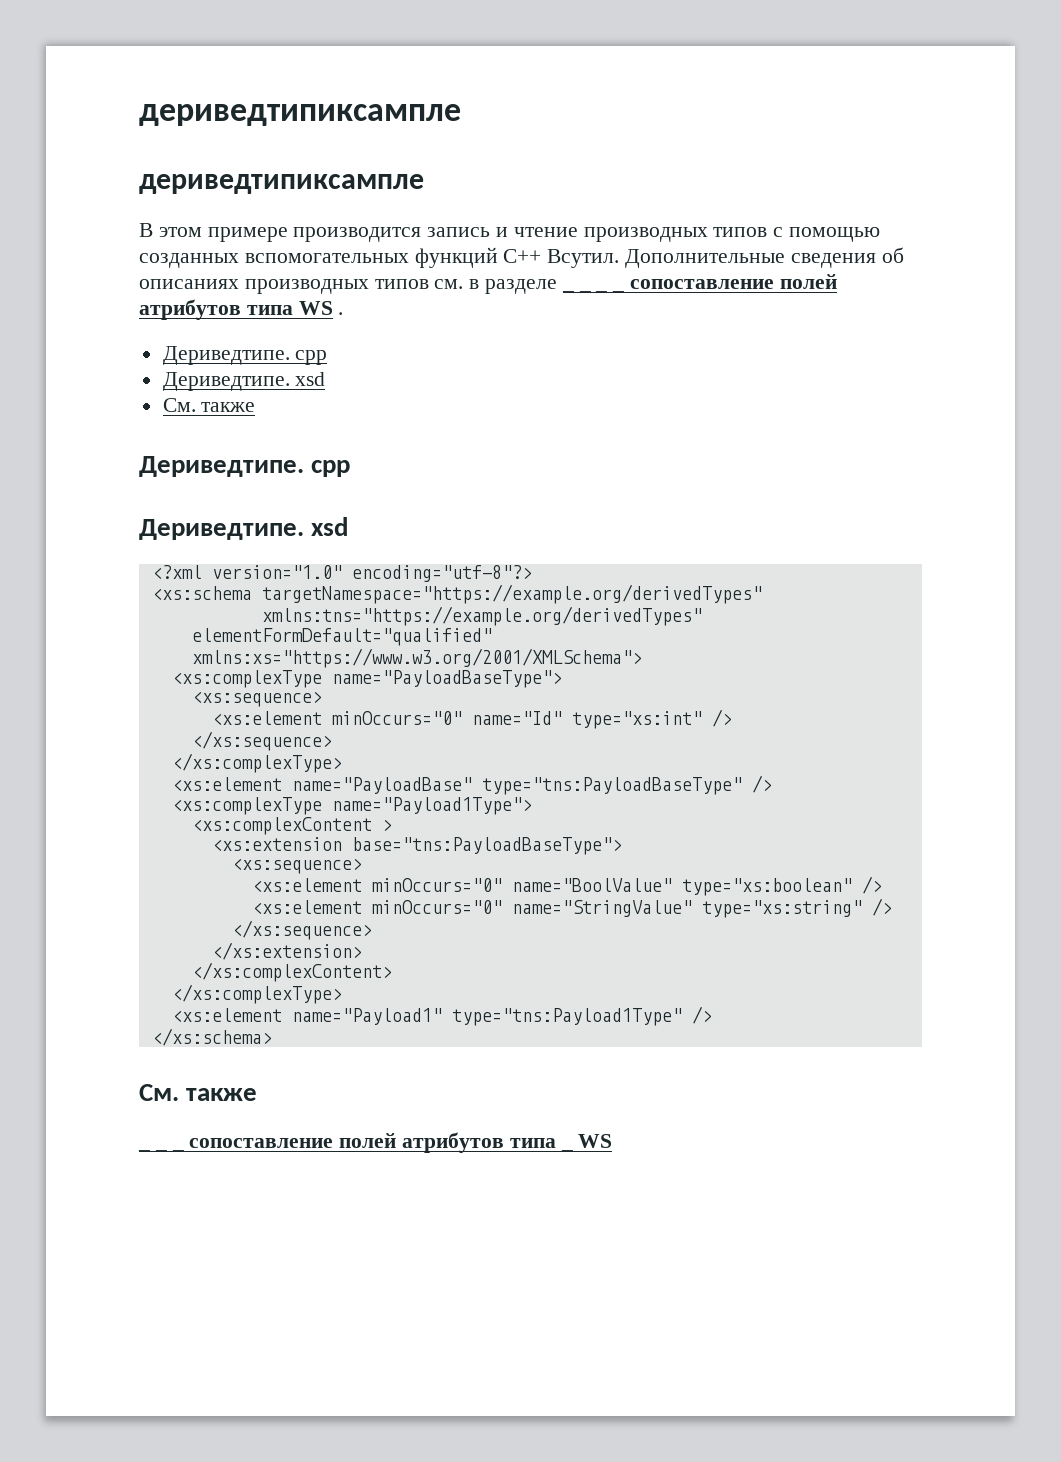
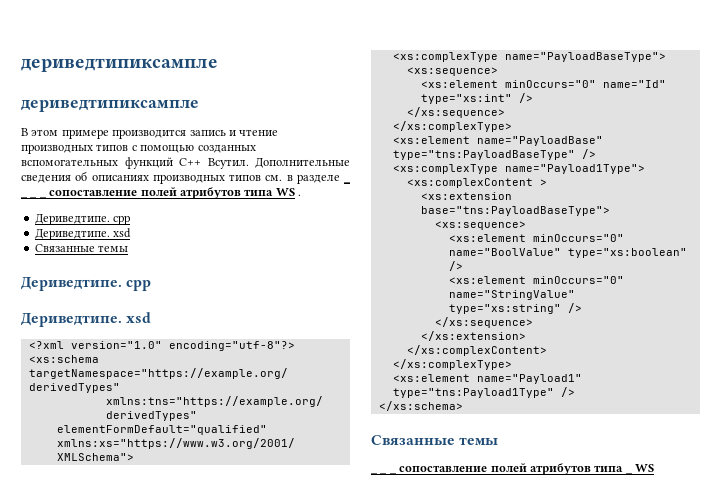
[162,398,256,412] См. также -> [34,244,129,252] Связанные темы
[139,1084,258,1101] См. также -> [371,435,499,445] Связанные темы

